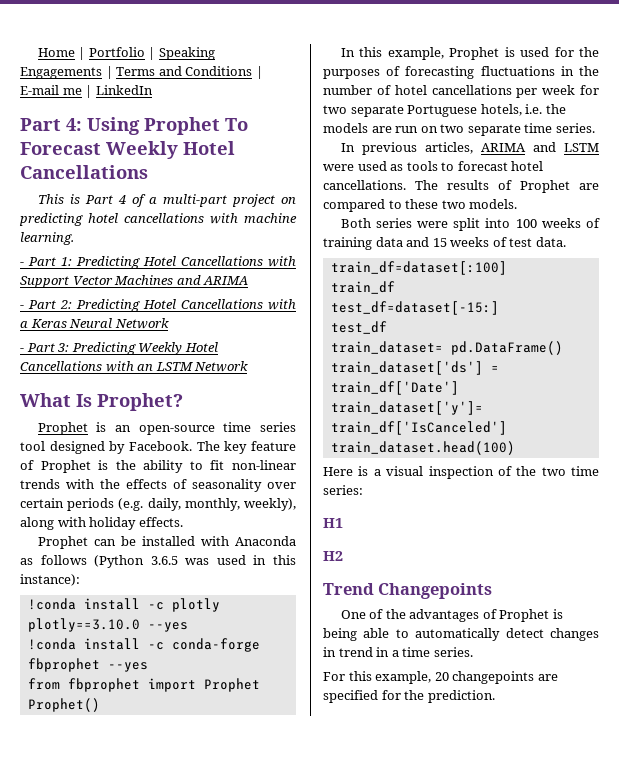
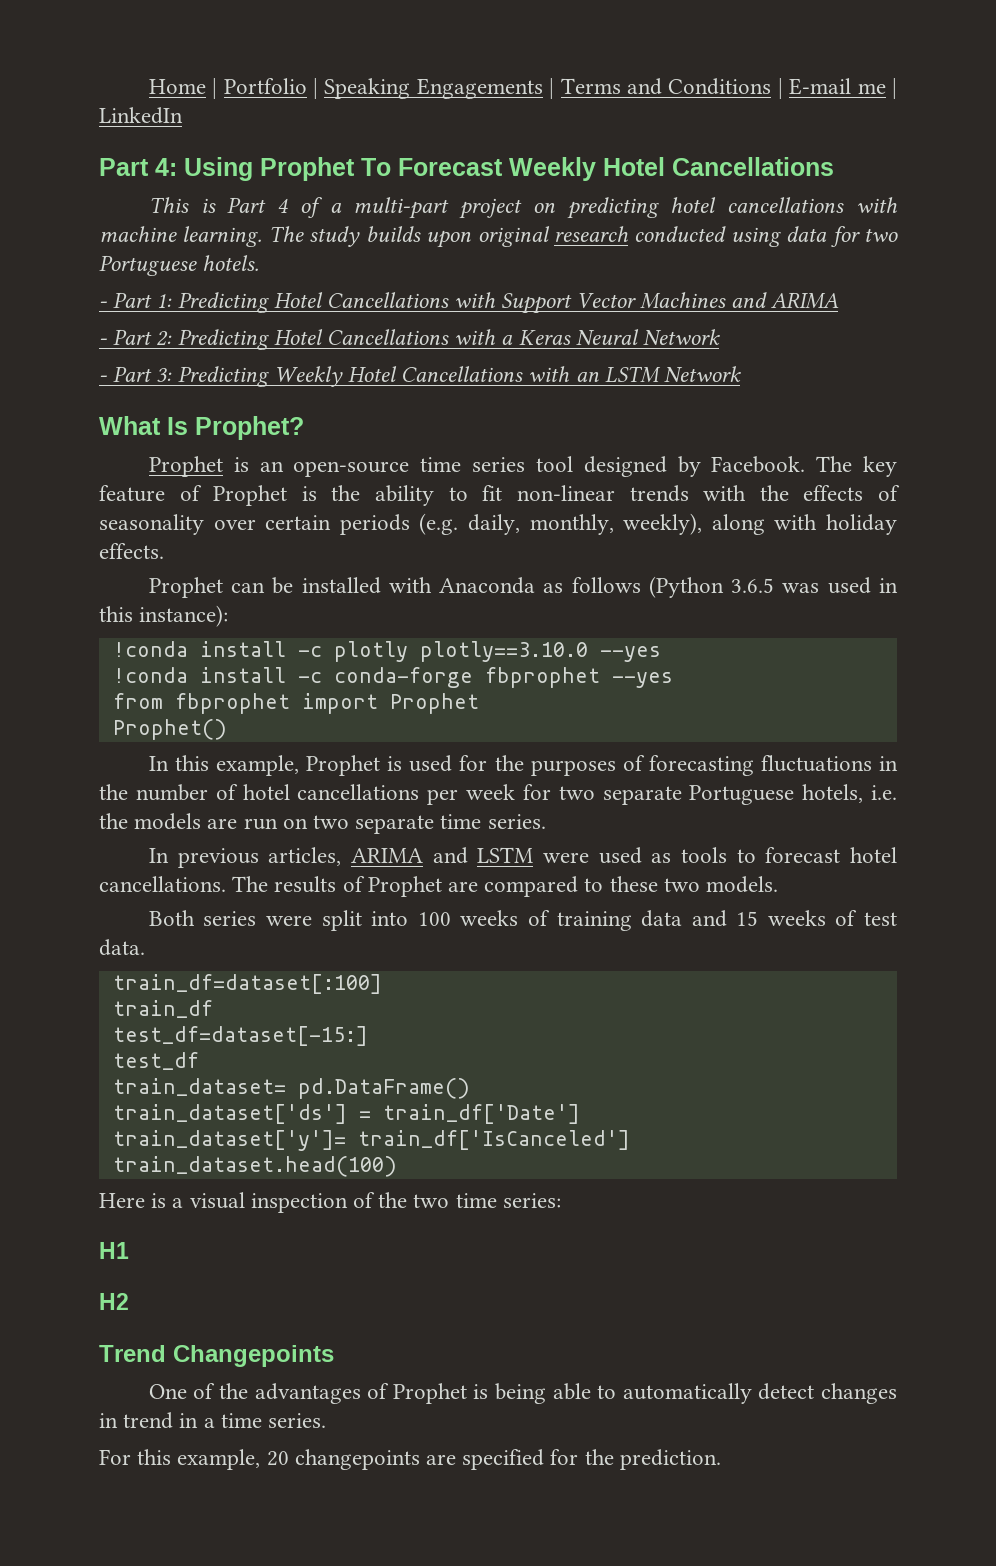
(74, 238) none -> [268,226,898,248] [99,255,260,276] The study builds upon original research conducted using data for two Portuguese hotels.

